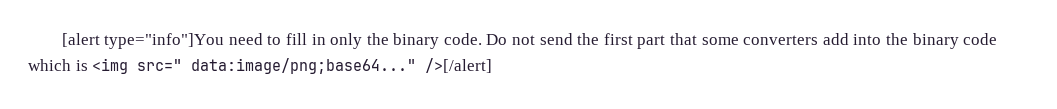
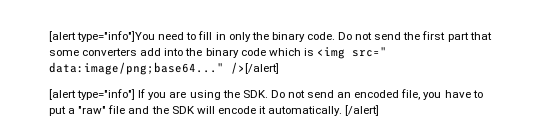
(493, 65) none -> [49,89,483,100] [49,105,380,116] // [alert type="info"] If you are using the SDK. Do not send an encoded file, you have to put a "raw" file and the SDK will encode it automatically. [/alert]

